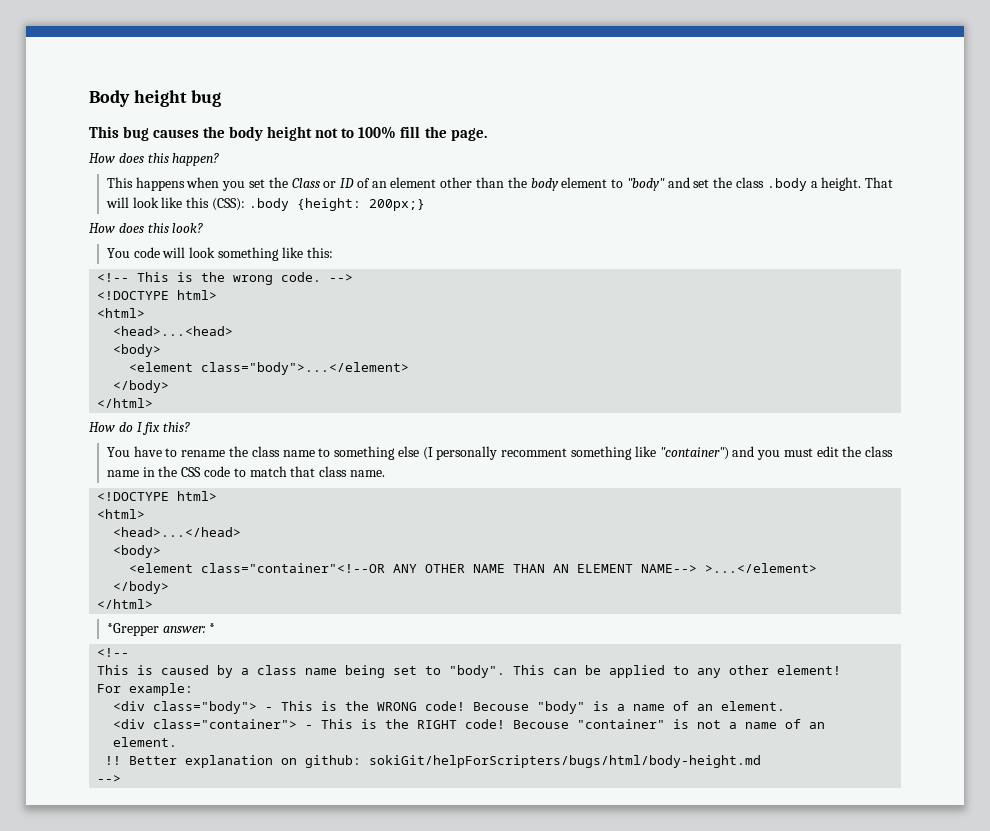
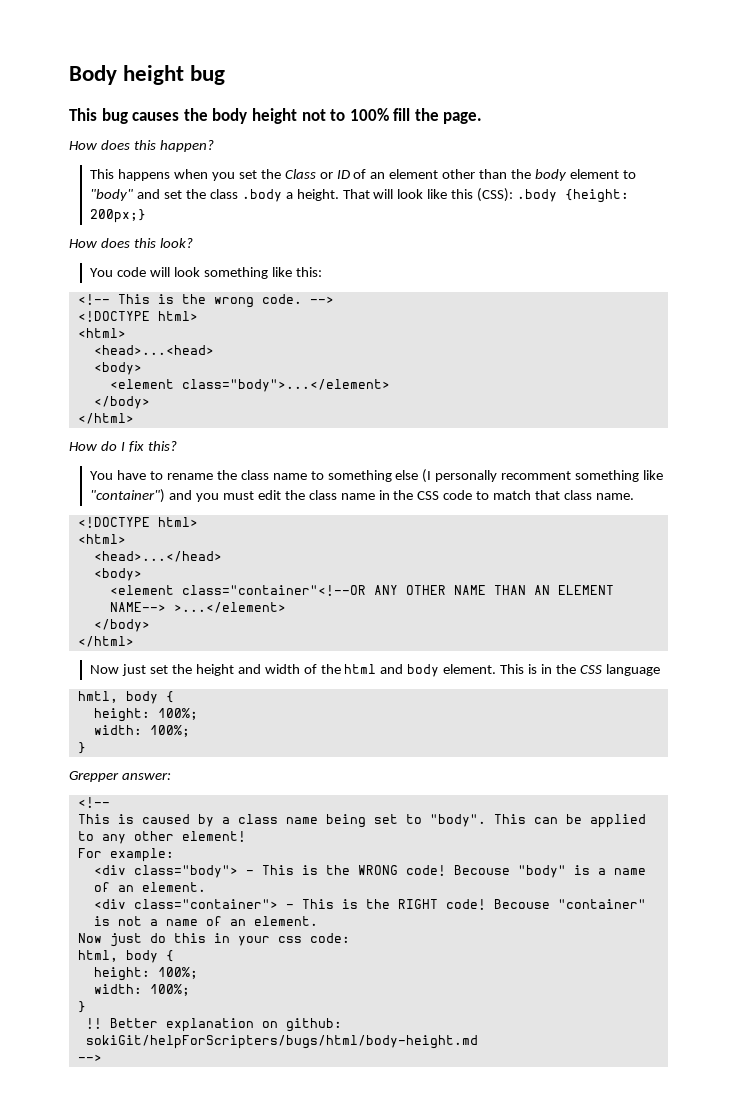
[106,623,159,636] *Grepper -> [90,664,660,677] [77,691,174,704] [93,708,198,722] [93,725,190,737] [77,742,86,754] [69,771,119,782] Now just set the height and width of the html and body element. This is in the CSS language // hmtl, body { // height: 100%; // width: 100%; // } // Grepper
[209,623,216,633] * -> (171, 776) none
(178, 742) none -> [77,933,350,947] [77,950,174,963] [93,967,198,981] [93,984,190,996] [77,1001,86,1013] // Now just do this in your css code: // html, body { // height: 100%; // width: 100%; // }

